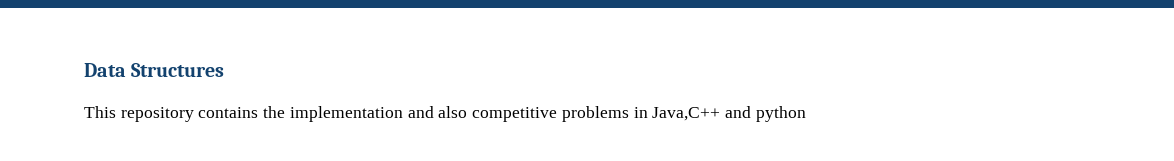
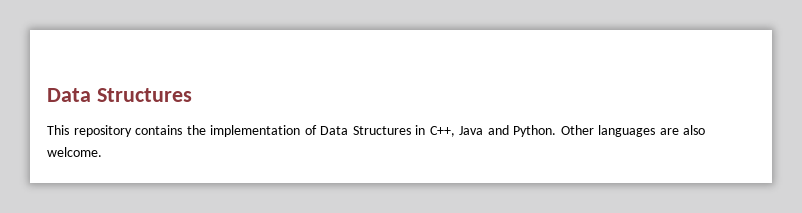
[407,106,806,122] and also competitive problems in Java,C++ and python -> [304,125,705,137] [47,147,102,157] of Data Structures in C++, Java and Python. Other languages are also welcome.

